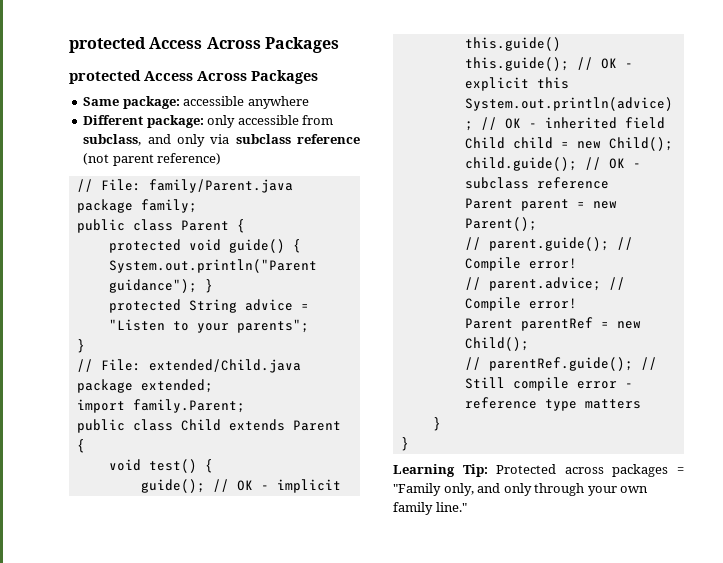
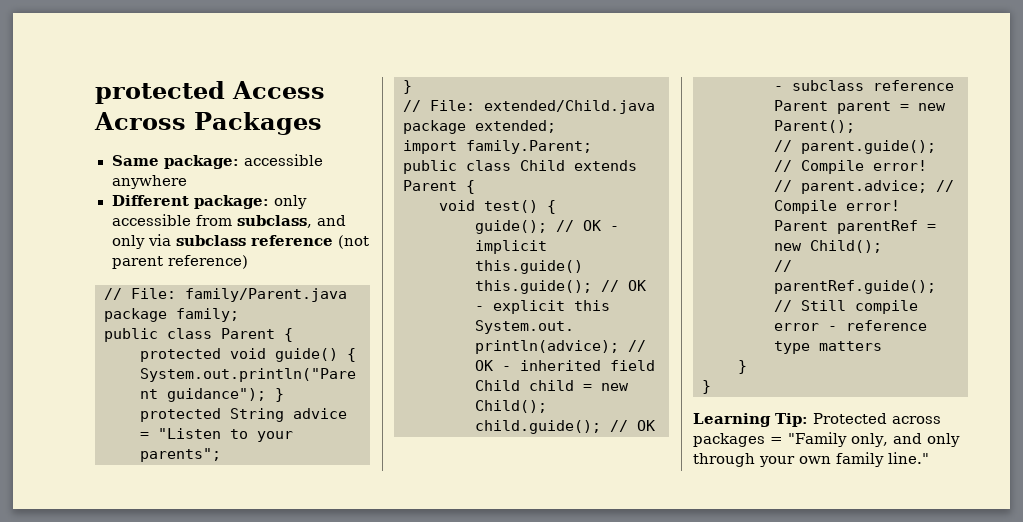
[69,37,339,53] [69,70,318,84] protected Access Across Packages // protected Access Across Packages -> [95,81,325,104] [94,112,322,135] protected Access Across Packages

